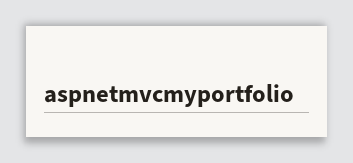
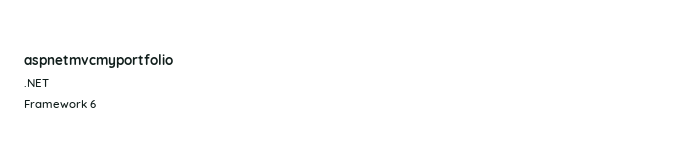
(294, 95) none -> [24,79,49,87] [24,100,97,109] // .NET // Framework 6

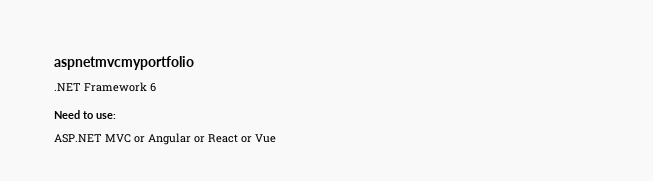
(49, 83) // -> (81, 87) none
(97, 104) none -> [54,110,116,119] [54,133,276,145] // Need to use: // ASP.NET MVC or Angular or React or Vue

